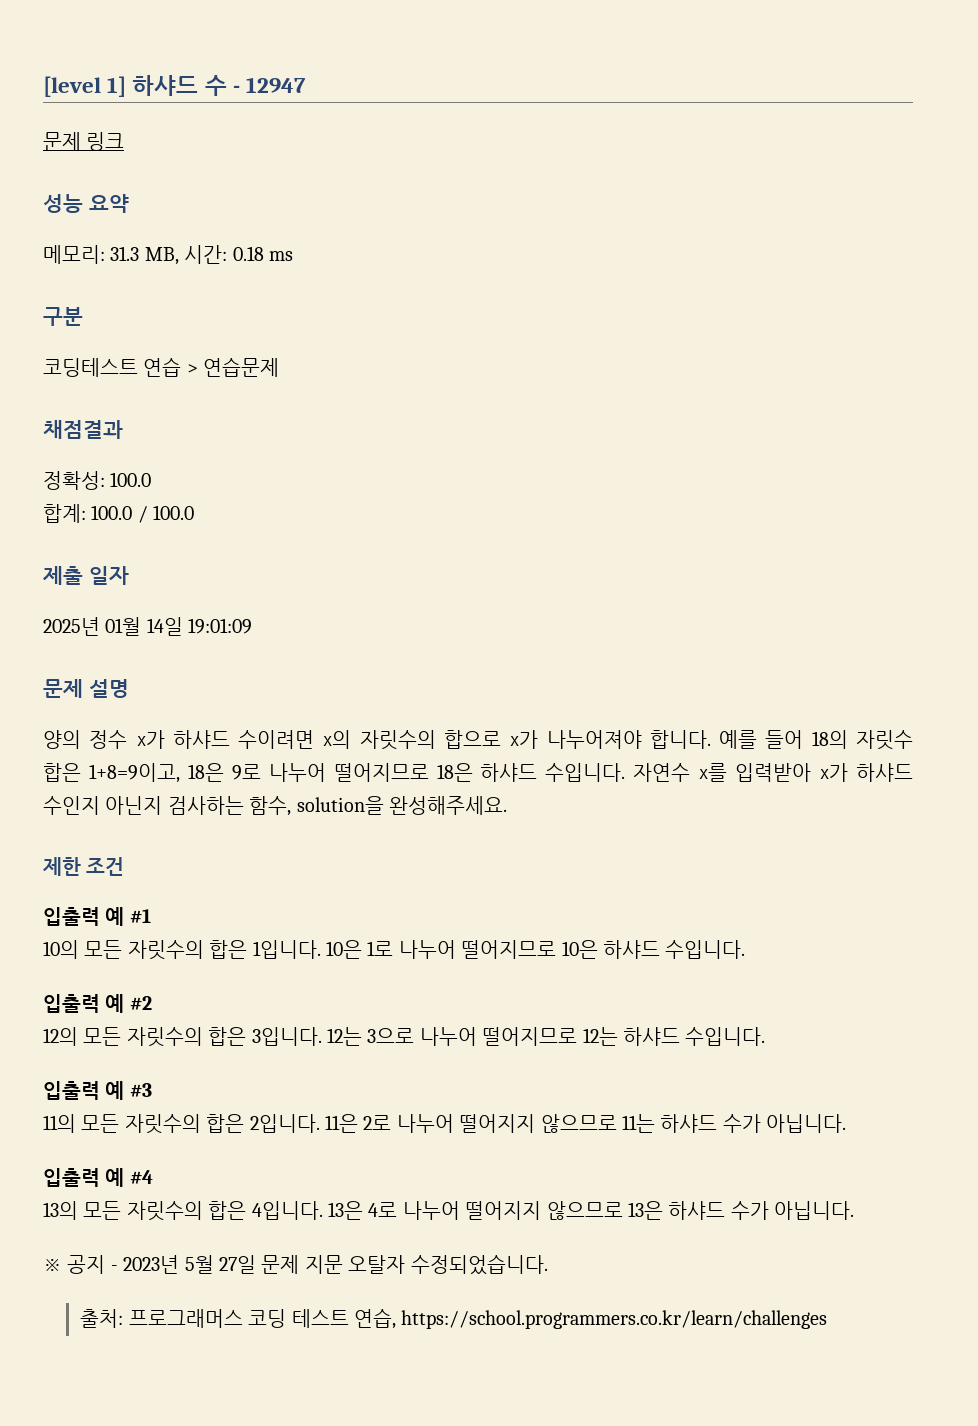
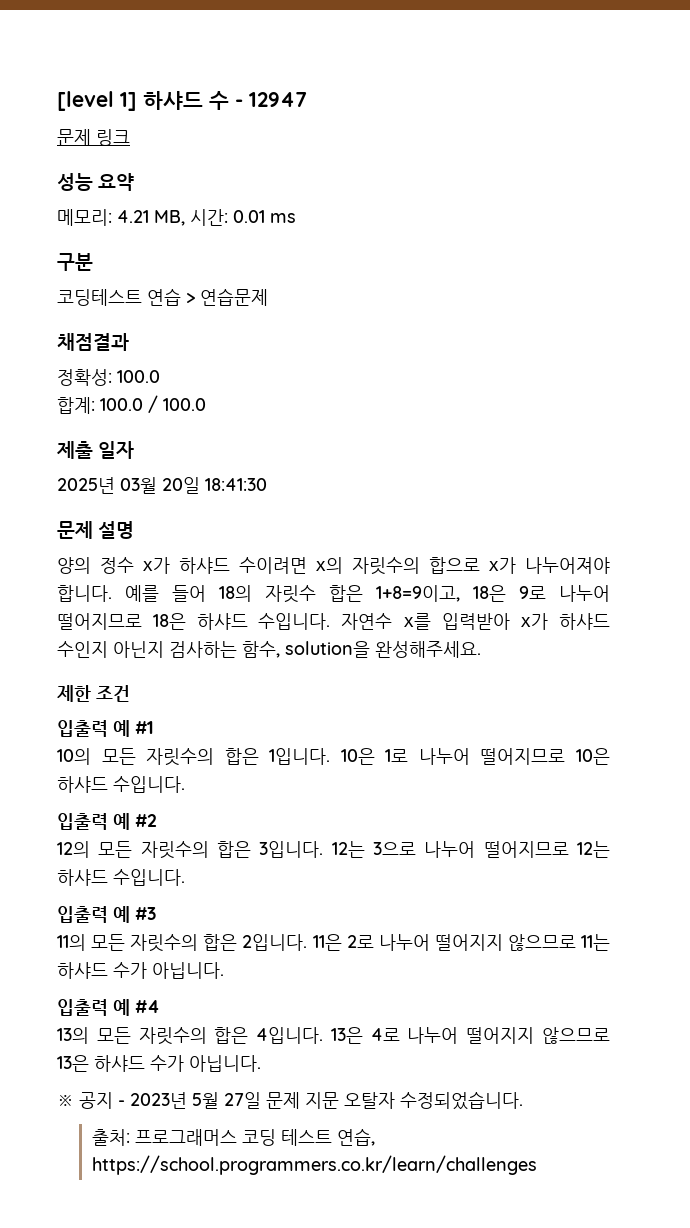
[110,246,140,261] 31.3 -> [117,210,149,223] 4.21
[232,246,264,261] 0.18 -> [233,210,265,223] 0.01
[105,617,253,636] 01월 14일 19:01:09 -> [120,477,267,494] 03월 20일 18:41:30

